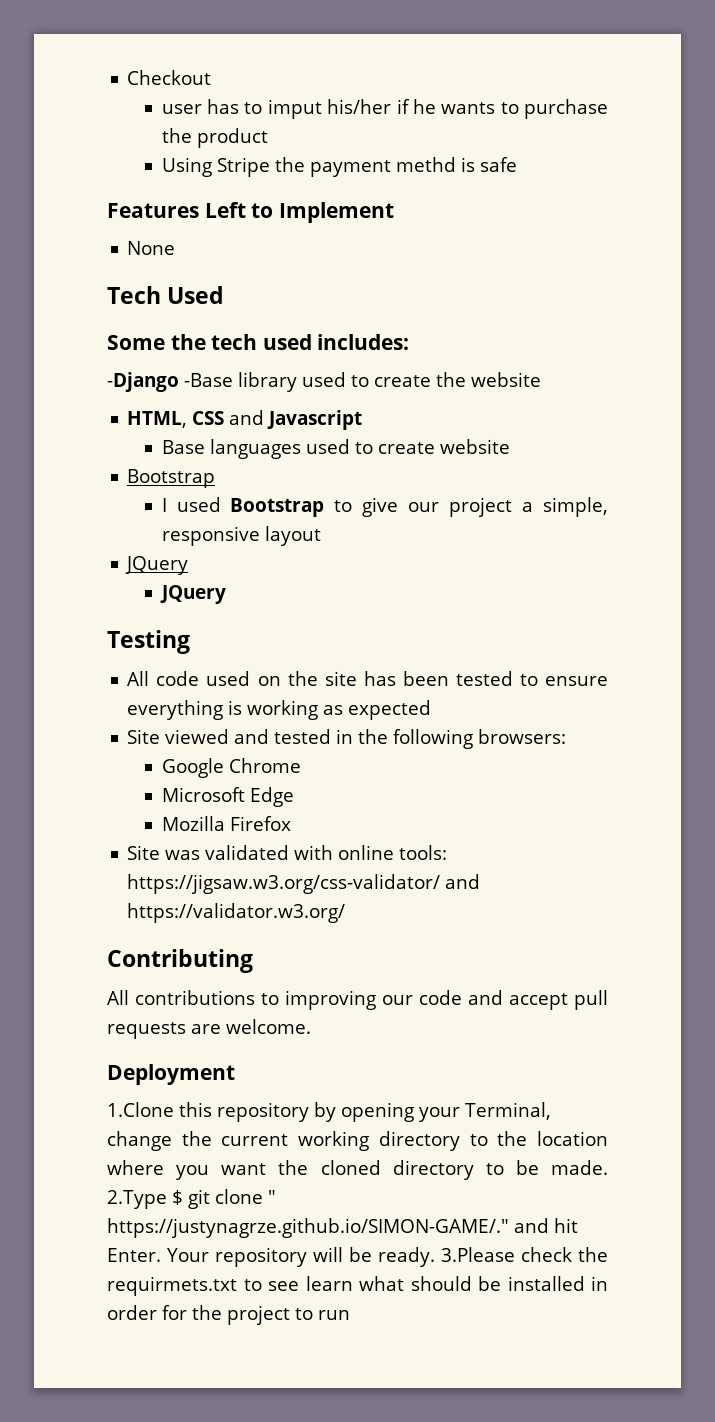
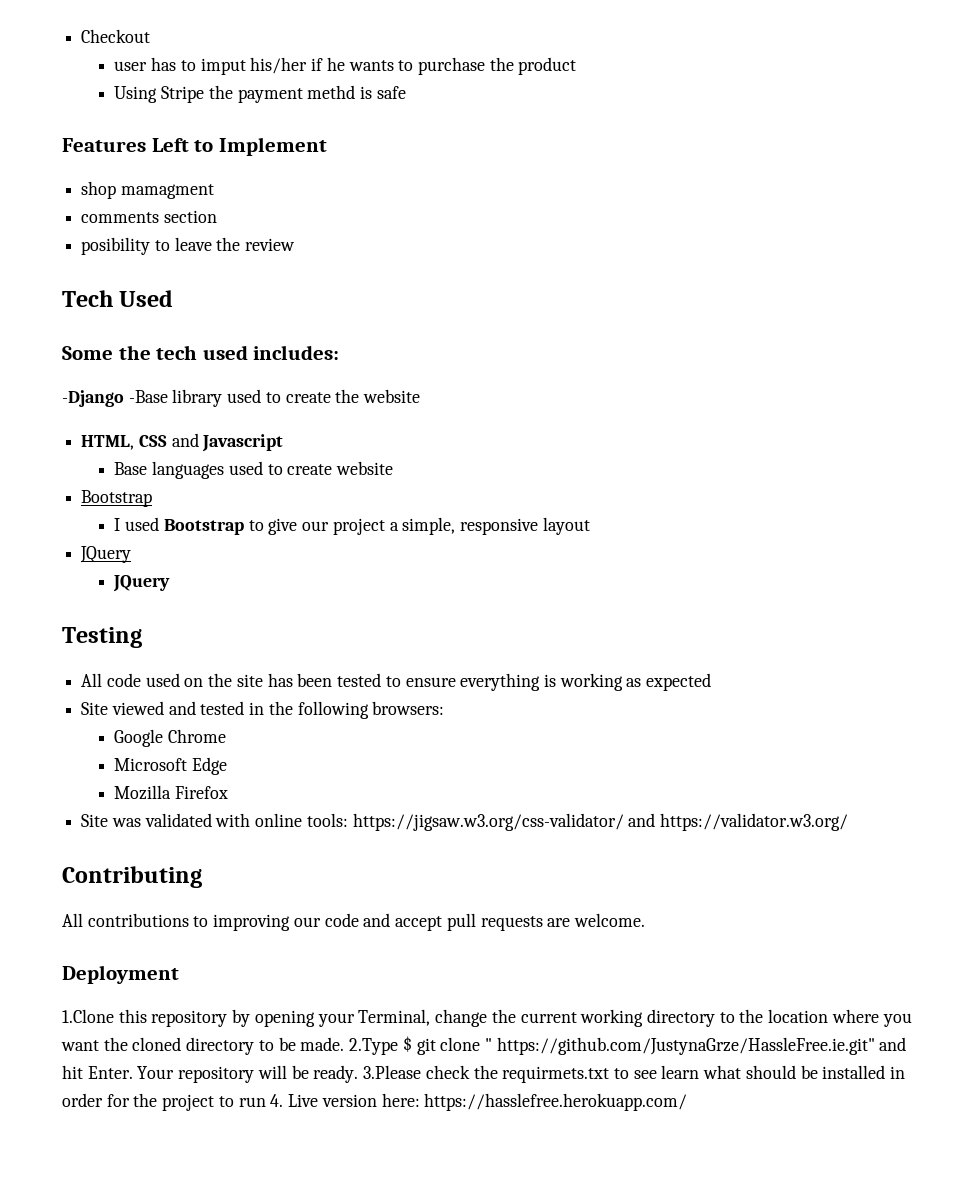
[127,241,176,255] // None -> [81,181,214,199] [81,210,217,223] [81,237,296,255] // shop mamagment // comments section // posibility to leave the review
[107,1218,509,1238] https://justynagrze.github.io/SIMON-GAME/." -> [496,1037,875,1055] https://github.com/JustynaGrze/HassleFree.ie.git"
(350, 1315) none -> [270,1093,688,1111] 4. Live version here: https://hasslefree.herokuapp.com/

